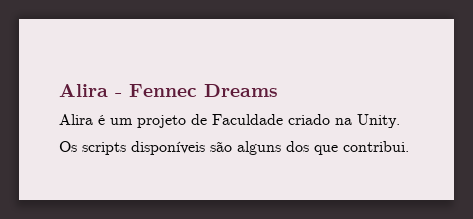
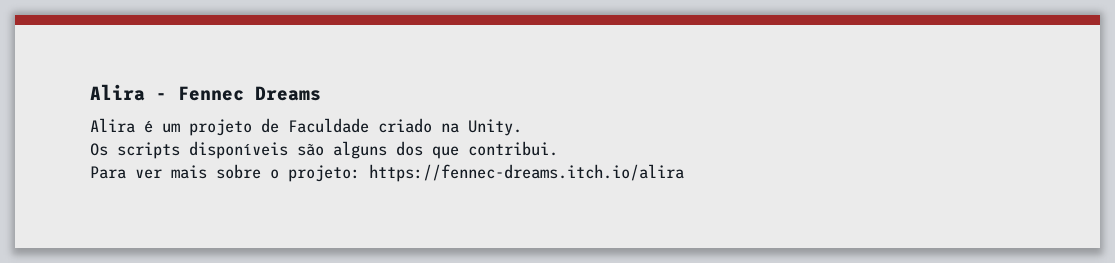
(409, 146) none -> [90,164,684,182] // Para ver mais sobre o projeto: https://fennec-dreams.itch.io/alira

